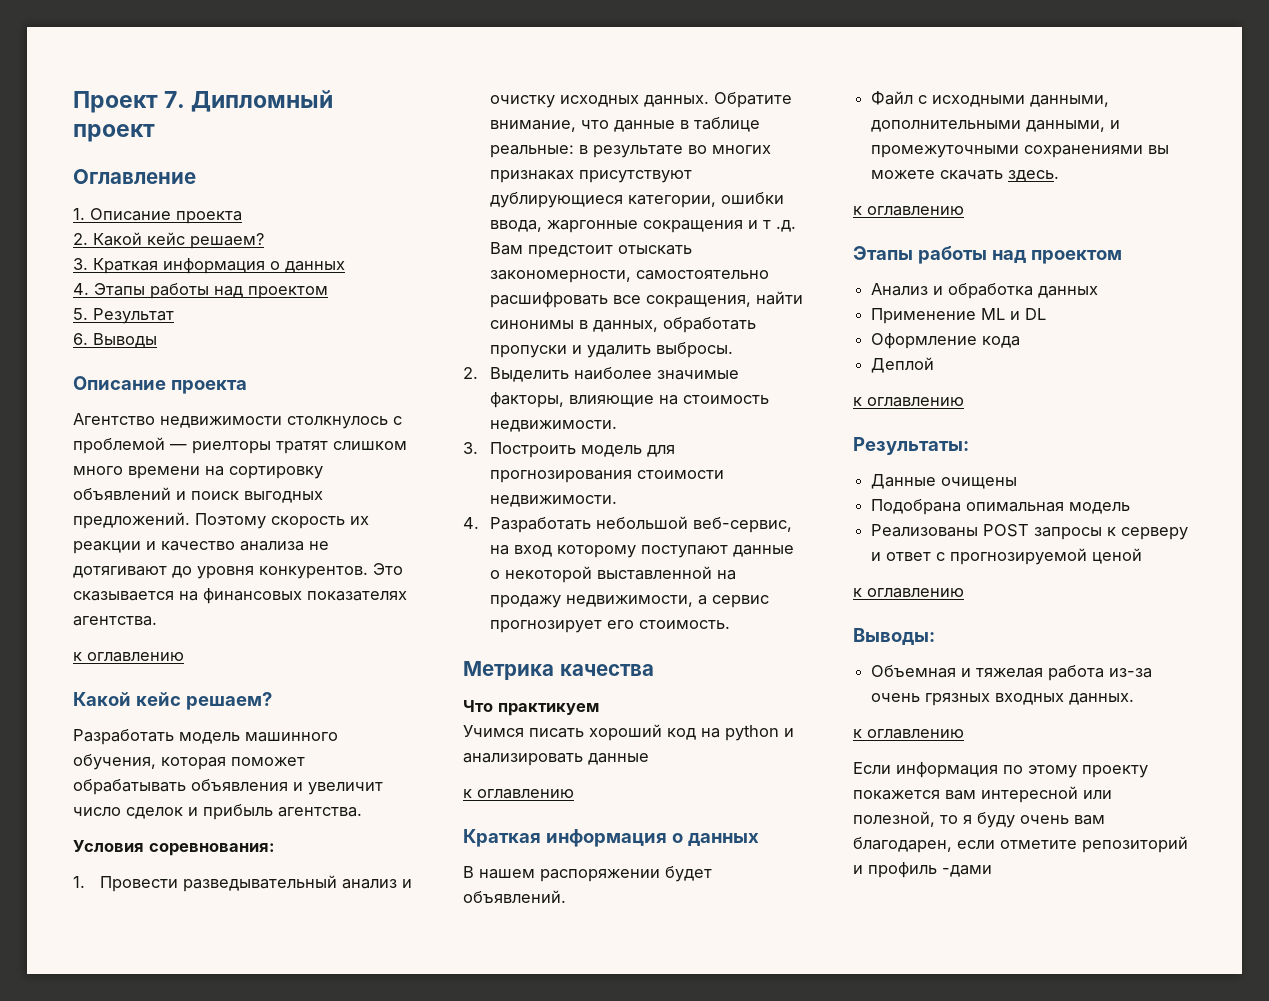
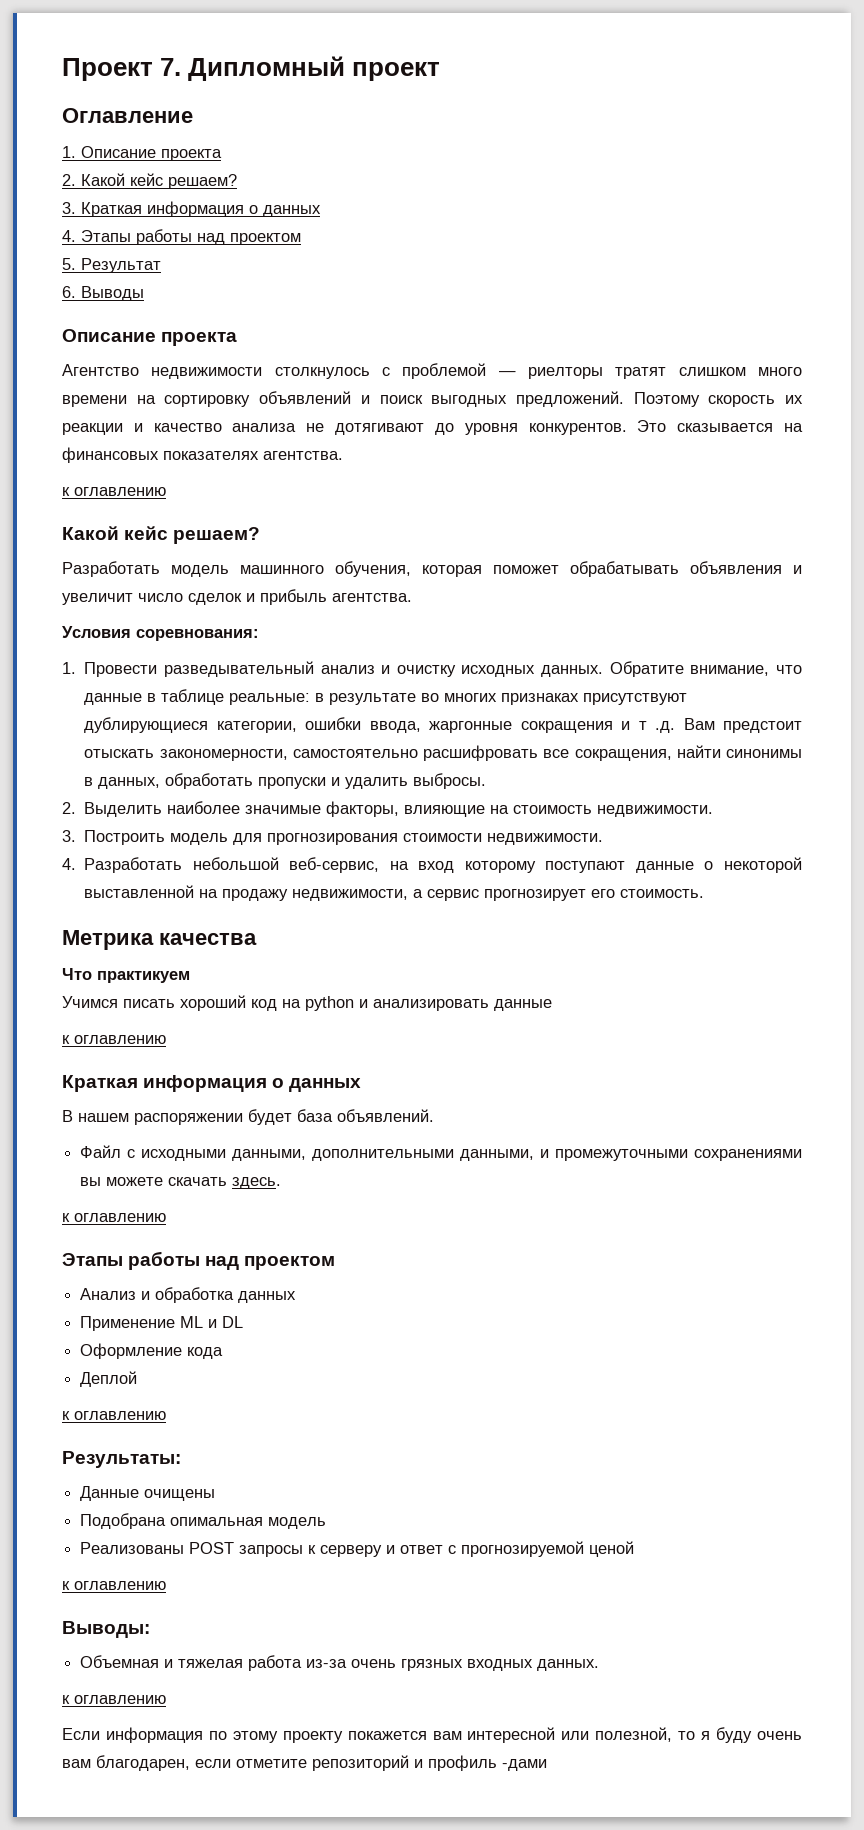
(712, 874) none -> [297,1109,333,1122] база

